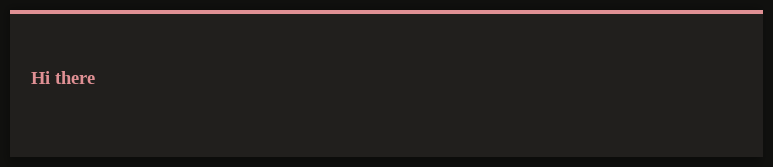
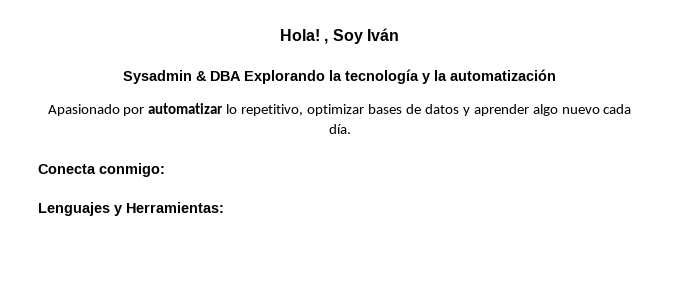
[31,71,95,84] Hi there -> [280,28,399,44] [123,69,556,84] [47,103,632,116] [328,124,351,134] [38,163,165,177] [38,202,224,216] Hola! , Soy Iván // Sysadmin & DBA Explorando la tecnología y la automatización // Apasionado por automatizar lo repetitivo, optimizar bases de datos y aprender algo nuevo cada día. // Conecta conmigo: // Lenguajes y Herramientas:

